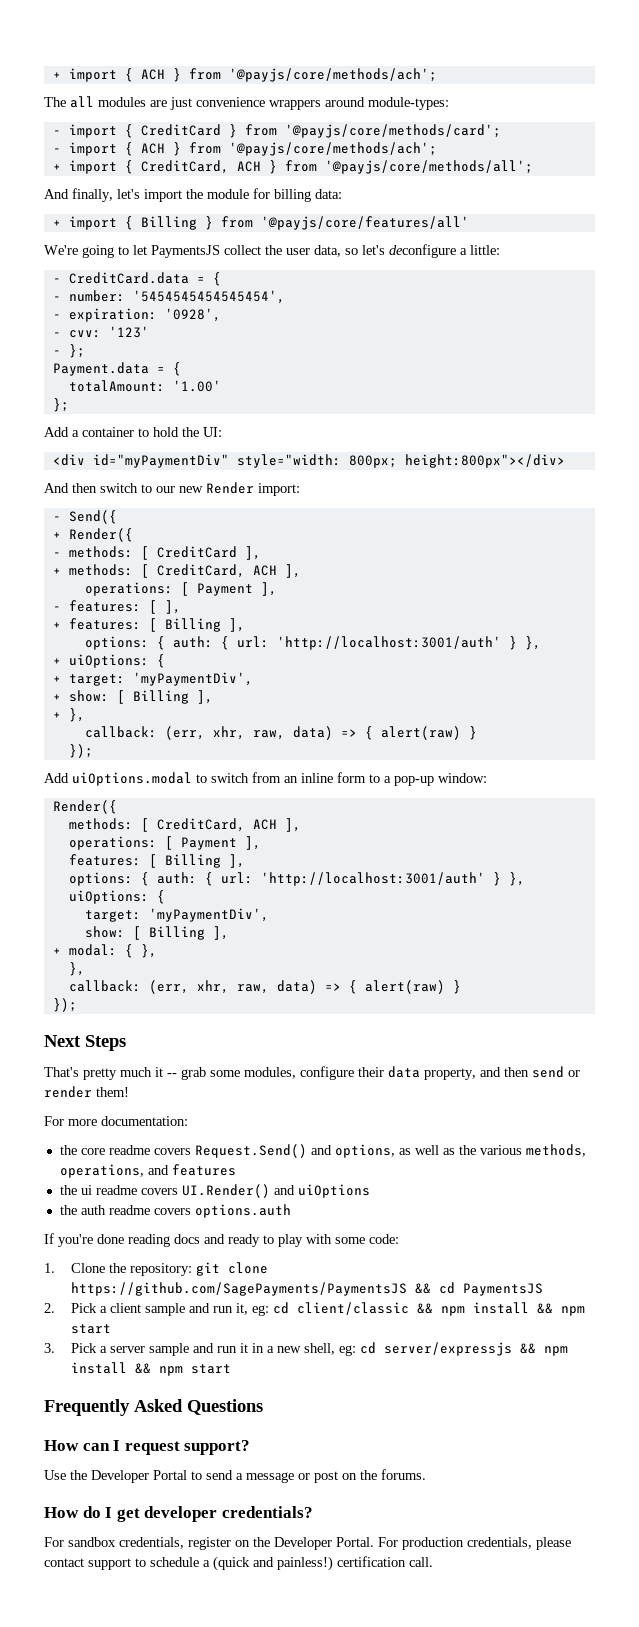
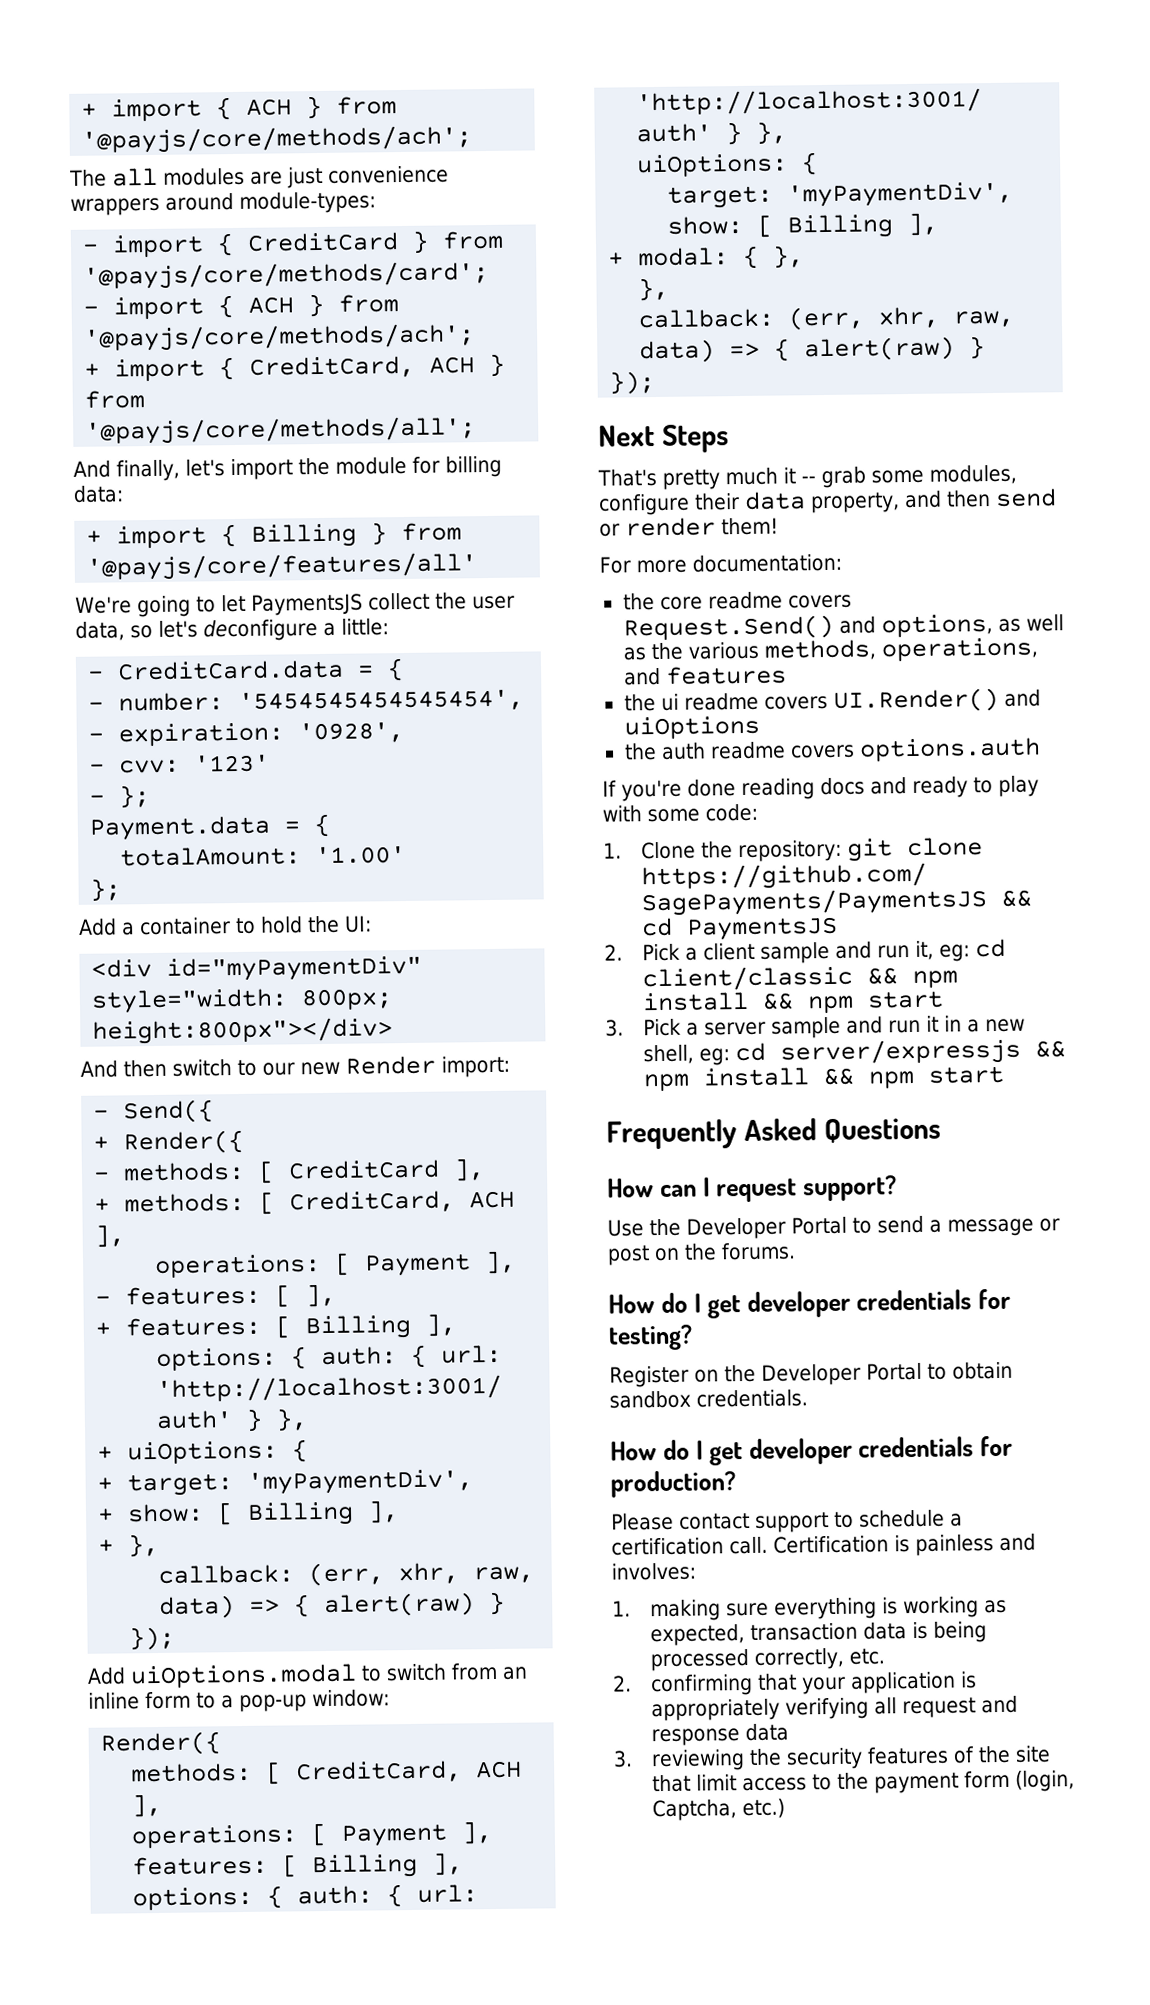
[221,1506,313,1518] [44,1537,571,1550] credentials? // For sandbox credentials, register on the Developer Portal. For production credentials, please -> [856,1288,1012,1311] [608,1324,693,1351] [609,1361,1013,1388] [609,1389,808,1409] [610,1435,1014,1466] [610,1470,736,1498] [611,1512,674,1531] credentials for testing? // Register on the Developer Portal to obtain sandbox credentials. // How do I get developer credentials for production? // Please
[213,1556,433,1571] (quick and painless!) certification call. -> [611,1533,1036,1556] [611,1562,696,1581] [612,1596,1007,1622] [649,1621,987,1647] [649,1647,885,1672] [612,1671,977,1697] [650,1695,1018,1722] [650,1723,789,1747] [613,1745,1051,1772] [651,1770,1075,1794] [651,1798,785,1822] certification call. Certification is painless and involves: // 1. making sure everything is working as expected, transaction data is being processed correctly, etc. // 2. confirming that your application is appropriately verifying all request and response data // 3. reviewing the security features of the site that limit access to the payment form (login, Captcha, etc.)

